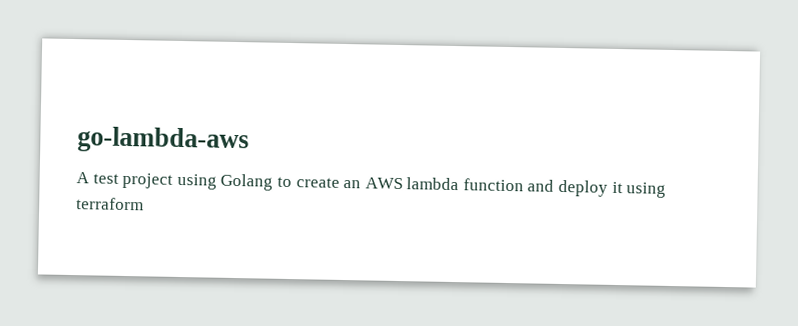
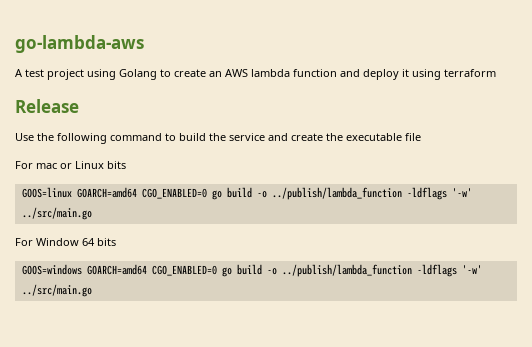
(144, 204) none -> [15,99,79,113] [15,133,421,144] [15,161,126,169] [21,187,472,200] [21,207,92,220] [15,238,116,246] [21,264,482,277] [21,284,92,297] // Release // Use the following command to build the service and create the executable file // For mac or Linux bits // GOOS=linux GOARCH=amd64 CGO_ENABLED=0 go build -o ../publish/lambda_function -ldflags '-w' ../src/main.go // For Window 64 bits // GOOS=windows GOARCH=amd64 CGO_ENABLED=0 go build -o ../publish/lambda_function -ldflags '-w' ../src/main.go

